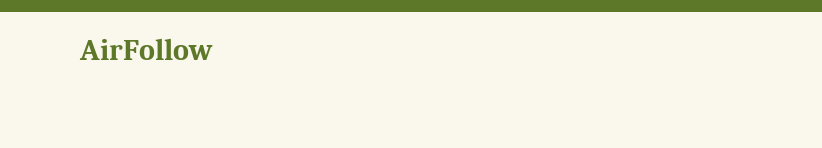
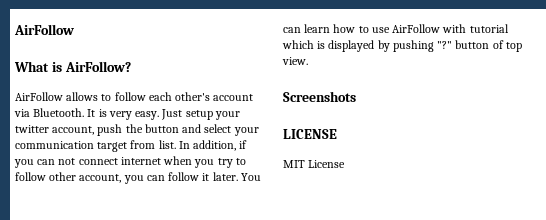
[79,38,213,60] AirFollow -> [14,24,74,35] [14,61,131,72] [15,92,254,101] [14,108,240,120] [15,124,259,136] [15,140,248,152] [14,156,246,168] [15,172,261,184] [283,24,509,33] [282,40,522,52] [282,57,308,65] [283,91,356,102] [283,129,337,139] [283,160,346,168] AirFollow // What is AirFollow? // AirFollow allows to follow each other's account via Bluetooth. It is very easy. Just setup your twitter account, push the button and select your communication target from list. In addition, if you can not connect internet when you try to follow other account, you can follow it later. You can learn how to use AirFollow with tutorial which is displayed by pushing "?" button of top view. // Screenshots // LICENSE // MIT License

